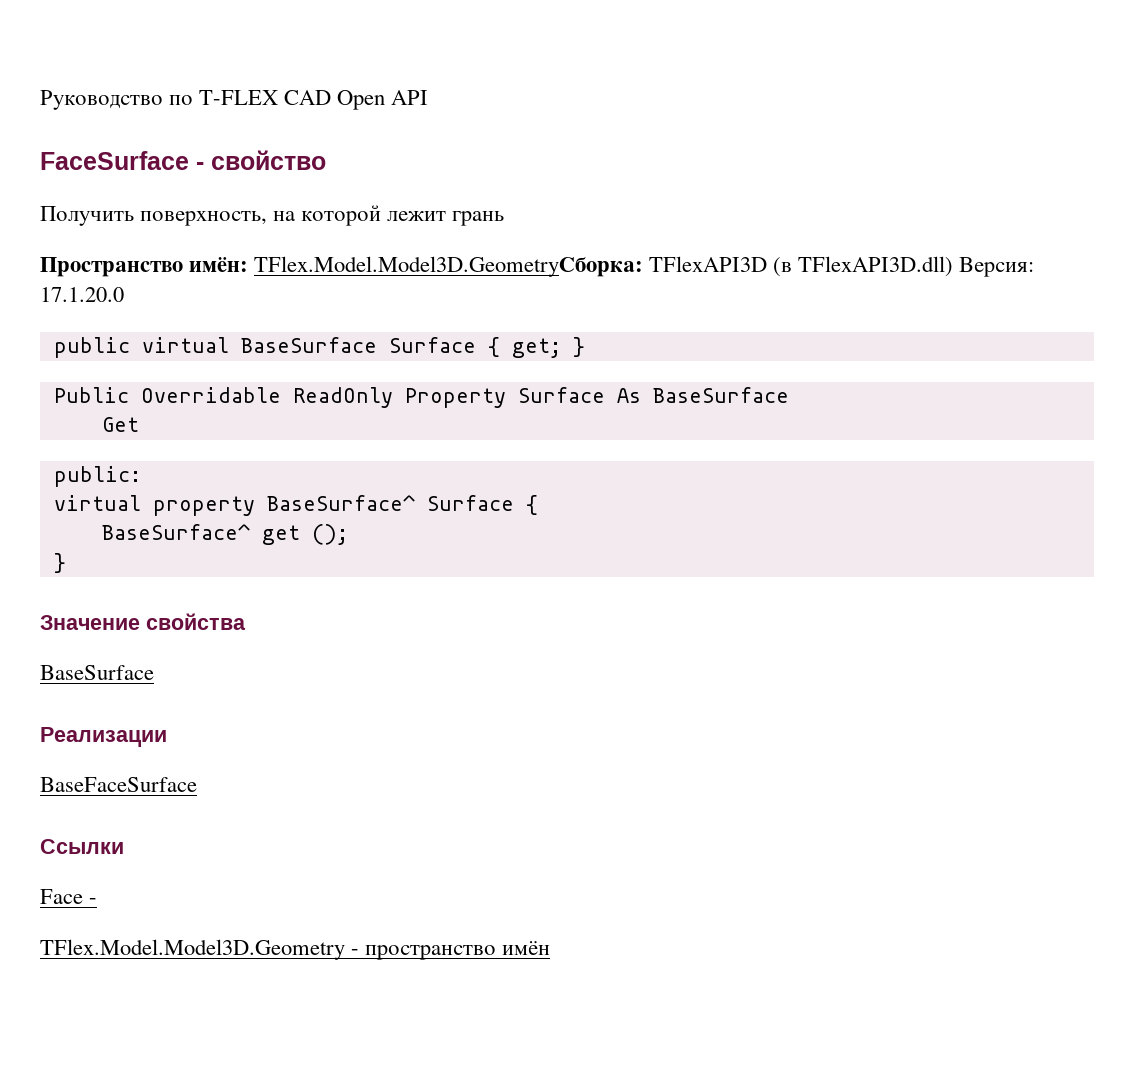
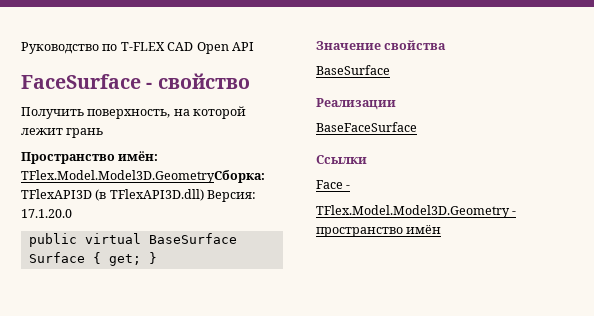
[53,387,789,408] [101,417,139,432] [53,466,141,487] [53,495,538,516] [101,524,348,545] [53,553,66,573] // Public Overridable ReadOnly Property Surface As BaseSurface // Get // public: // virtual property BaseSurface^ Surface { // BaseSurface^ get (); // } -> (157, 258) none

